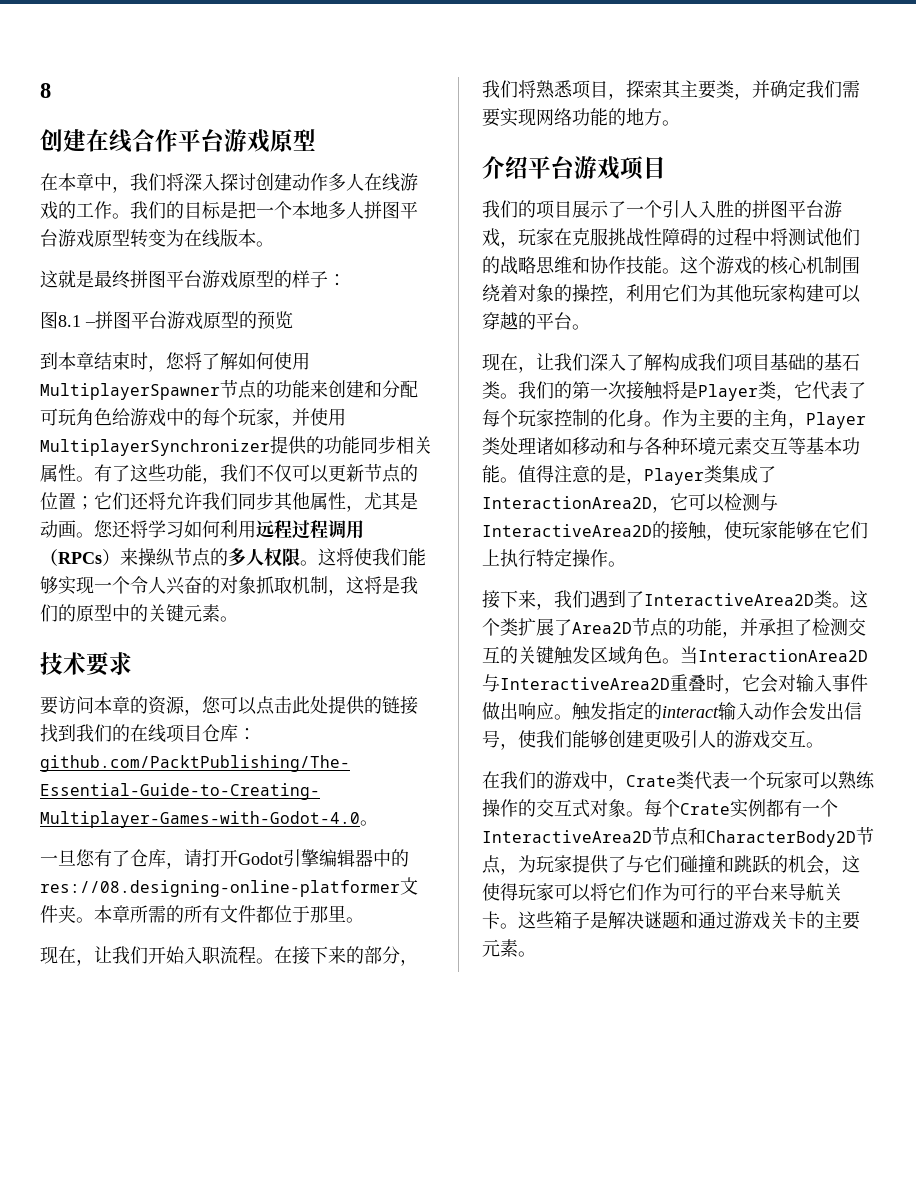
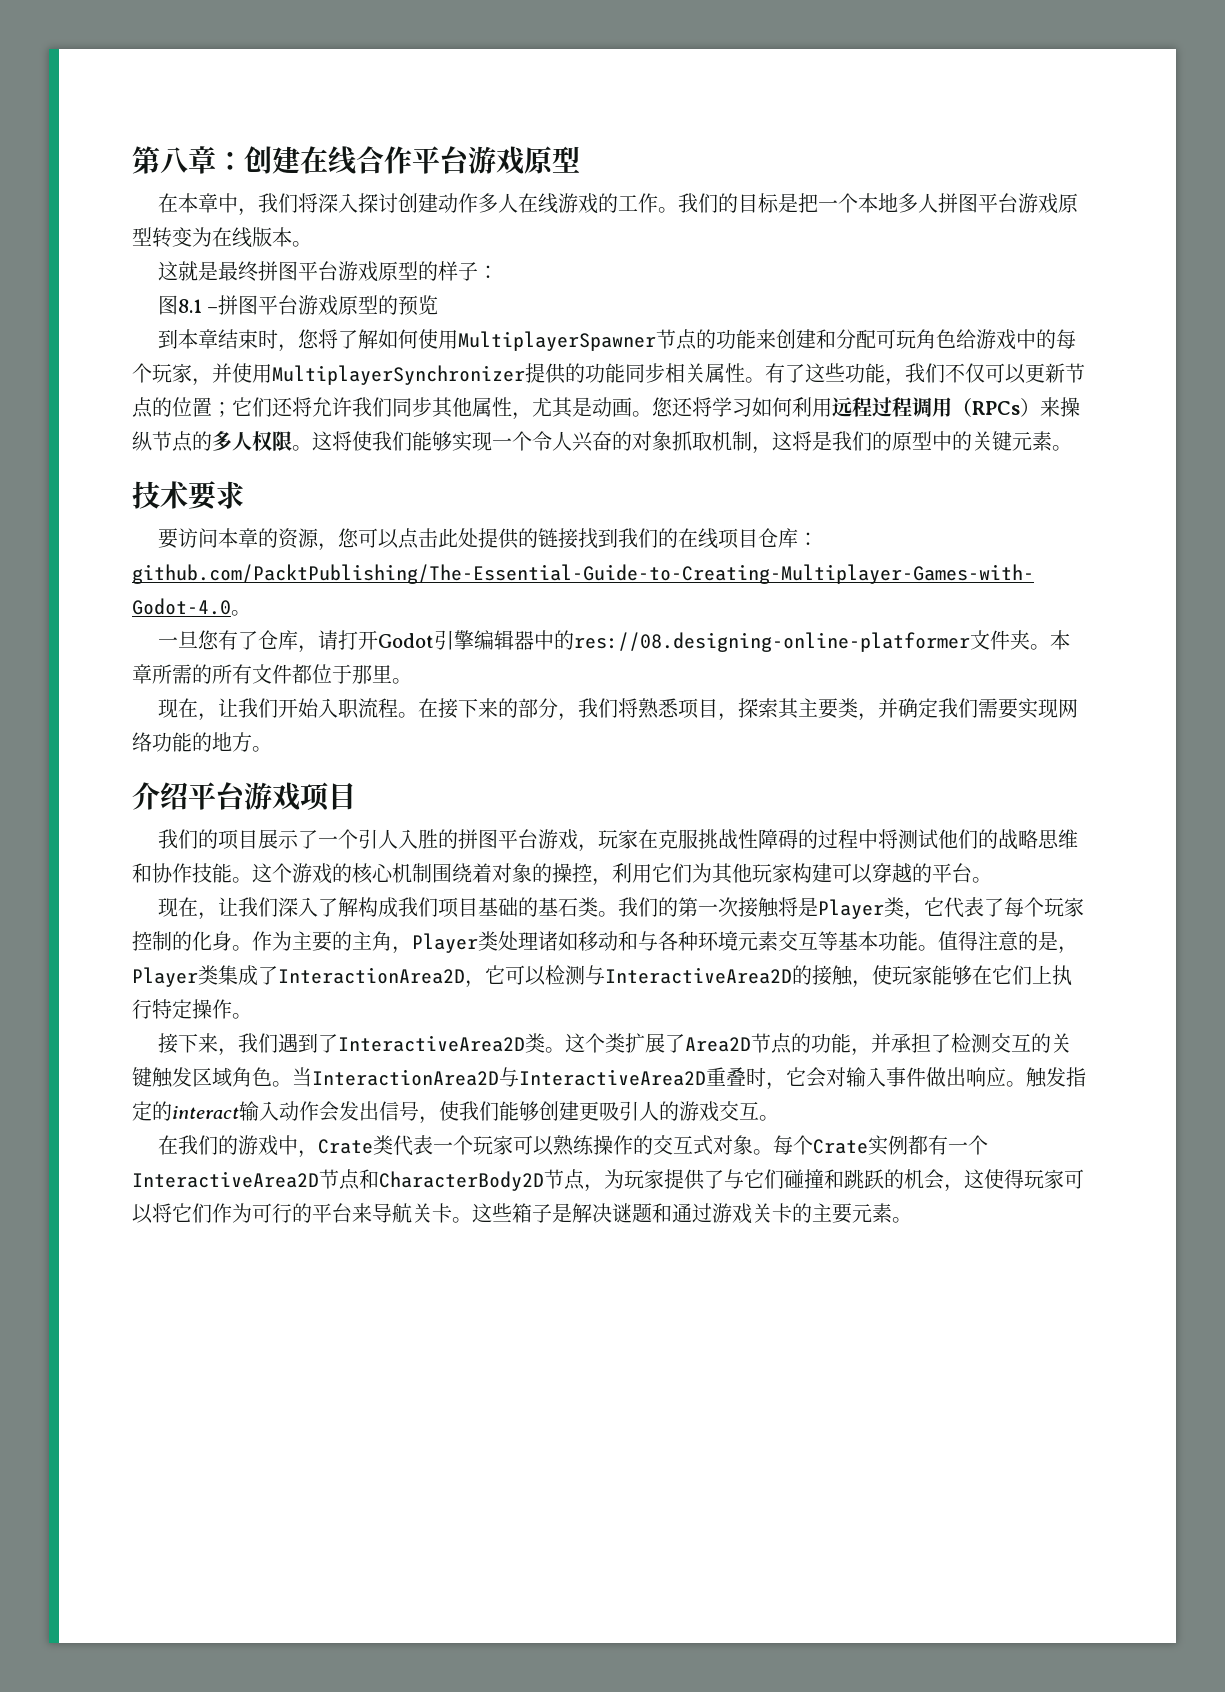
[40,83,51,98] 8 // -> [132,146,244,174] 第八章：

